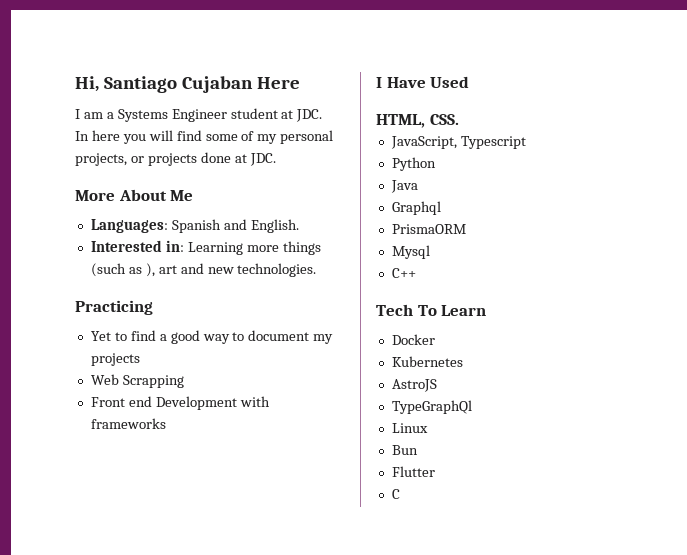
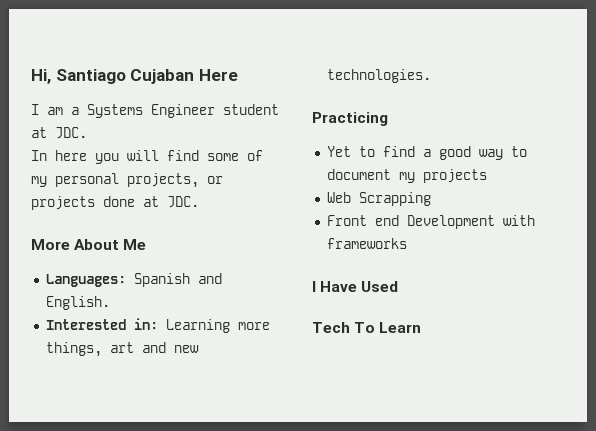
[282,241,321,255] [90,263,155,277] things (such as ), -> [45,342,102,357] things,
[376,114,459,128] [390,136,526,149] [391,157,436,171] [390,180,418,193] [391,201,441,215] [391,224,466,234] [391,245,430,259] [391,268,416,278] [376,304,487,316] [391,334,435,345] [391,356,463,367] [391,379,437,392] [391,400,472,414] [391,423,428,433] [391,445,418,455] [391,466,435,477] [391,489,400,499] HTML, CSS. // JavaScript, Typescript // Python // Java // Graphql // PrismaORM // Mysql // C++ // Tech To Learn // Docker // Kubernetes // AstroJS // TypeGraphQl // Linux // Bun // Flutter // C -> [312,322,422,333] Tech To Learn

